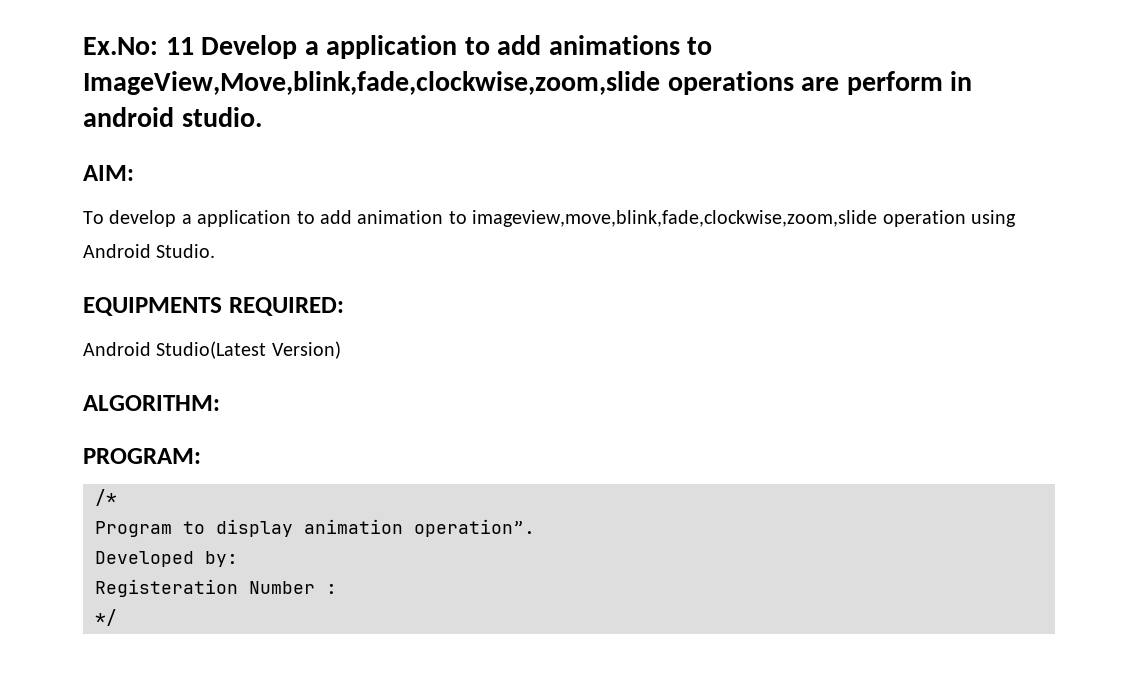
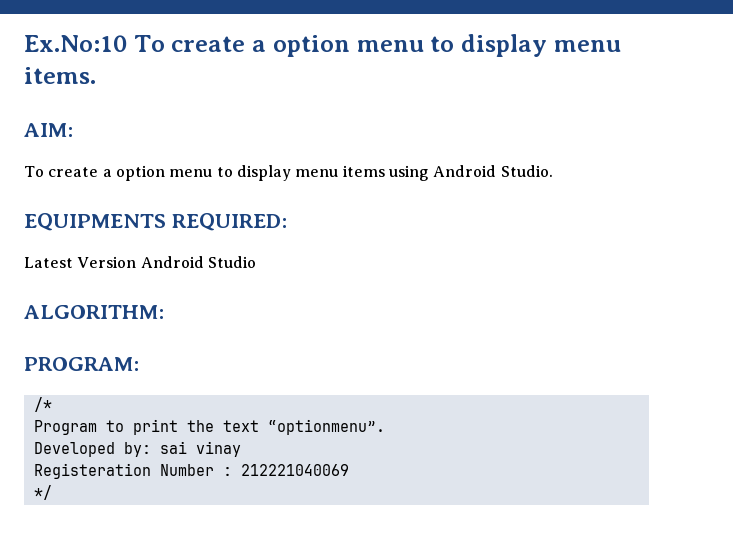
[83,35,713,59] [83,71,973,95] [83,107,262,127] [83,165,134,181] [83,210,966,227] Ex.No: 11 Develop a application to add animations to ImageView,Move,blink,fade,clockwise,zoom,slide operations are perform in android studio. // AIM: // To develop a application to add animation to imageview,move,blink,fade,clockwise,zoom,slide operation -> [24,34,621,57] [24,67,96,84] [24,123,73,137] [24,165,385,181] Ex.No:10 To create a option menu to display menu items. // AIM: // To create a option menu to display menu items
[83,341,341,359] Android Studio(Latest Version) -> [24,256,256,268] Latest Version Android Studio
[216,519,535,537] display animation operation”. -> [132,419,385,435] print the text “optionmenu”.
(238, 559) none -> [159,441,241,457] sai vinay
(337, 589) none -> [240,464,349,476] 212221040069

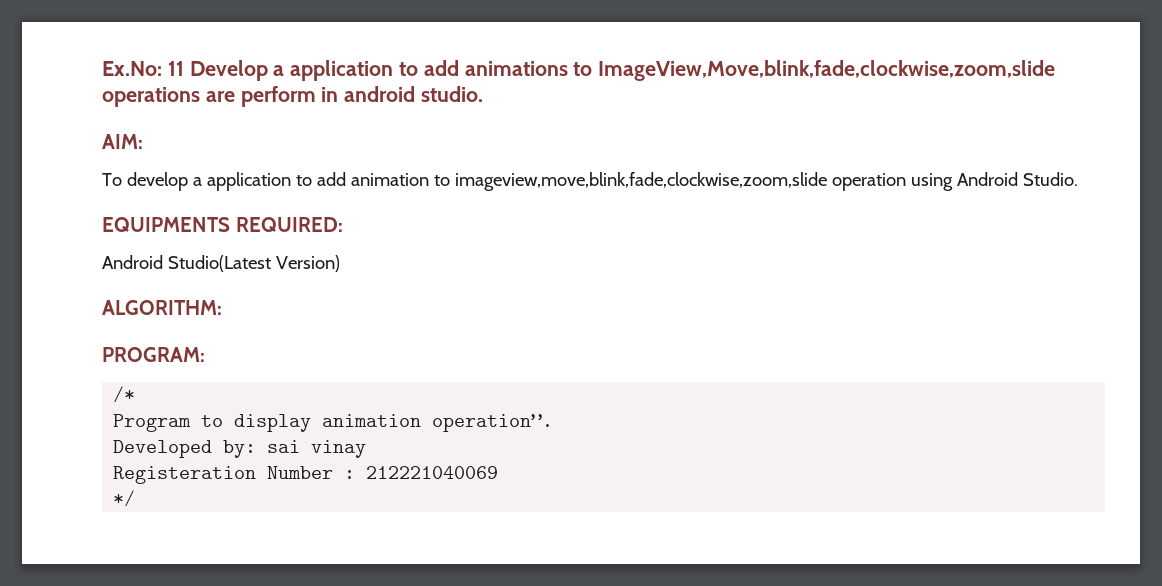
[24,34,621,57] [24,67,96,84] [24,123,73,137] [24,165,385,181] Ex.No:10 To create a option menu to display menu items. // AIM: // To create a option menu to display menu items -> [102,60,1056,81] [102,86,484,107] [102,134,143,149] [102,172,906,191] Ex.No: 11 Develop a application to add animations to ImageView,Move,blink,fade,clockwise,zoom,slide operations are perform in android studio. // AIM: // To develop a application to add animation to imageview,move,blink,fade,clockwise,zoom,slide operation
[24,256,256,268] Latest Version Android Studio -> [102,255,340,272] Android Studio(Latest Version)
[132,419,385,435] print the text “optionmenu”. -> [234,414,554,432] display animation operation”.

